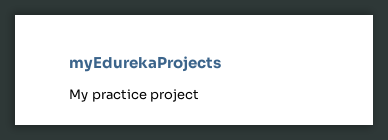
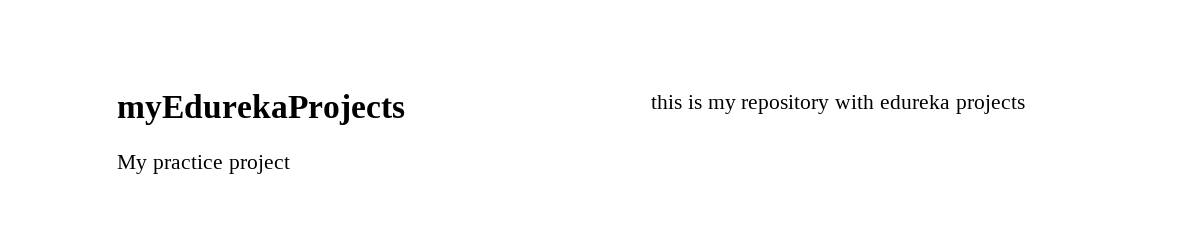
(200, 95) none -> [651,95,1025,114] // this is my repository with edureka projects

